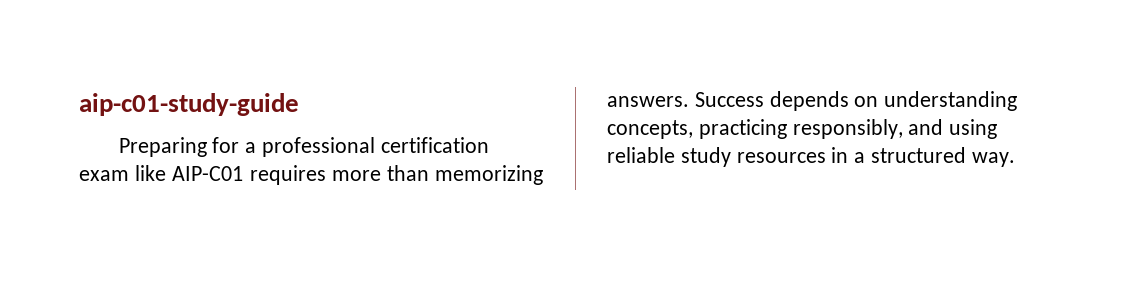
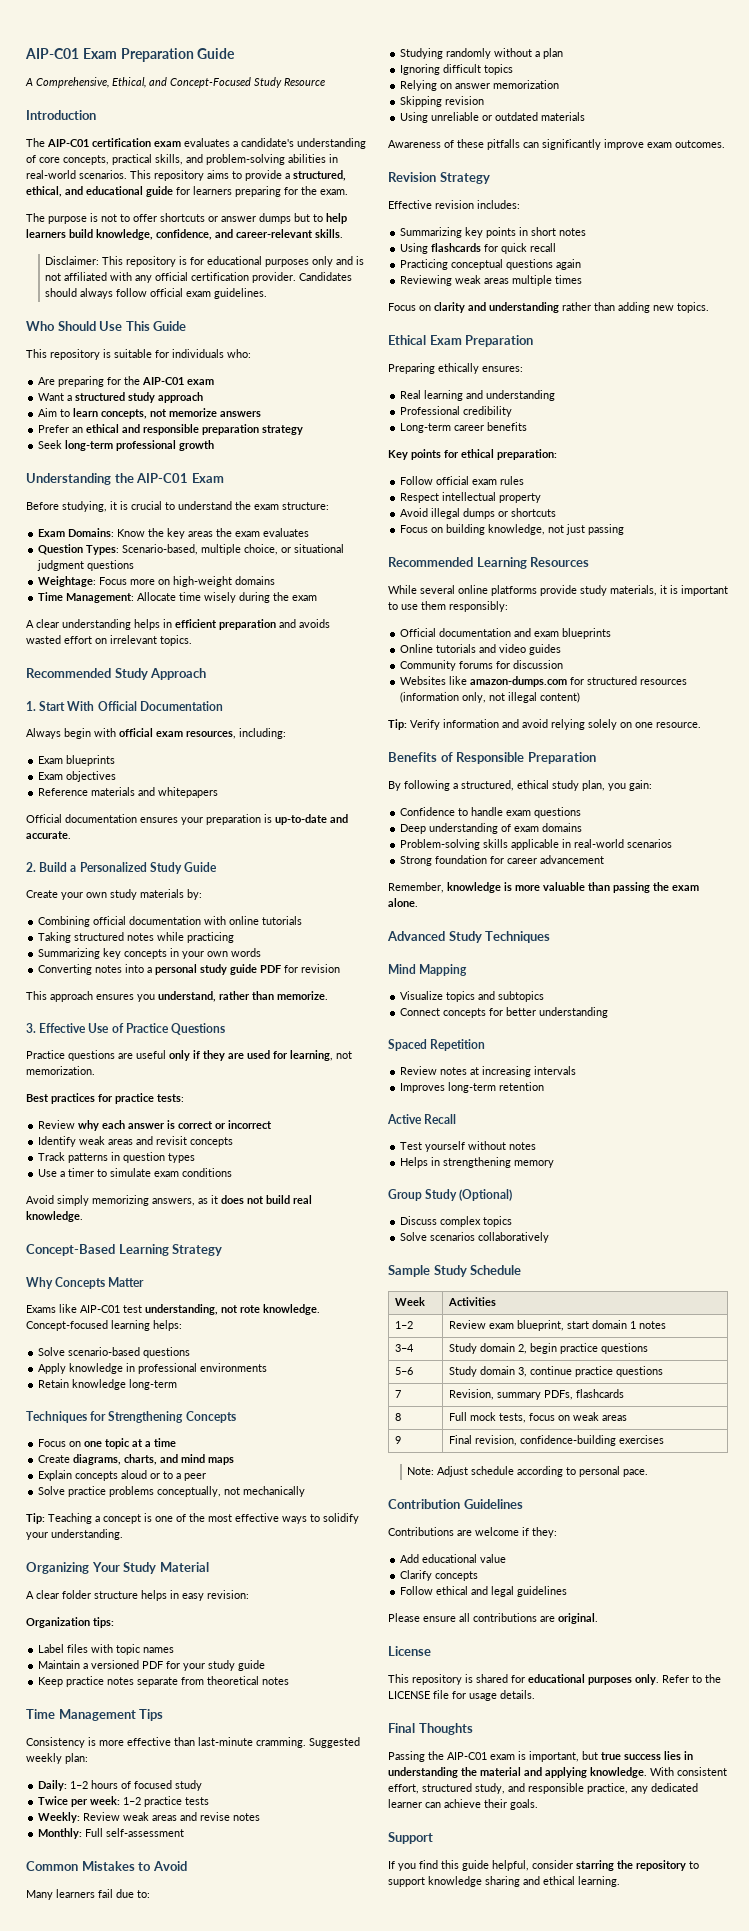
[79,93,299,116] [118,137,489,157] [79,165,543,185] [607,91,1018,111] [607,119,998,139] [607,147,1015,167] aip-c01-study-guide // Preparing for a professional certification exam like AIP-C01 requires more than memorizing answers. Success depends on understanding concepts, practicing responsibly, and using reliable study resources in a structured way. -> [25,48,236,62] [25,77,325,88] [26,110,96,120] [26,138,366,149] [26,154,338,165] [26,170,346,181] [26,186,348,197] [26,213,347,224] [26,229,343,240] [45,256,365,267] [45,272,353,283] [45,288,268,299] [26,321,187,331] [26,349,251,360] [38,376,215,387] [38,392,204,403] [38,408,262,419] [38,424,304,435] [38,440,215,451] [26,473,224,485] [26,501,329,512] [38,528,310,539] [38,544,345,555] [37,560,135,571] [38,576,276,587] [38,592,318,603] [26,619,330,630] [26,635,192,646] [26,668,207,680] [26,701,223,711] [26,728,286,739] [38,755,116,766] [38,771,117,782] [38,787,219,798] [26,814,348,825] [26,831,71,839] [26,862,218,874] [26,889,202,900] [38,916,303,927] [38,932,235,943] [38,948,262,959] [38,964,341,975] [26,991,328,1002] [26,1023,226,1035] [26,1050,352,1061] [26,1066,95,1075] [26,1093,184,1104] [38,1120,273,1131] [38,1136,234,1147] [38,1152,196,1163] [38,1168,233,1177] [26,1195,312,1206] [26,1211,83,1222] [26,1244,223,1256] [26,1277,145,1289] [26,1304,320,1315] [26,1320,182,1331] [38,1347,191,1358] [38,1363,268,1374] [38,1379,178,1390] [26,1411,236,1423] [38,1438,177,1449] [38,1454,235,1465] [38,1470,207,1481] [38,1486,306,1497] [26,1513,359,1524] [26,1529,123,1540] [26,1562,209,1574] [26,1590,249,1601] [26,1617,114,1628] [38,1644,175,1655] [38,1660,266,1671] [38,1676,290,1687] [26,1709,164,1721] [26,1737,360,1748] [26,1753,88,1764] [38,1780,203,1791] [38,1796,210,1807] [38,1812,261,1823] [38,1828,185,1839] [26,1861,187,1871] [26,1889,150,1900] [400,48,564,59] [400,64,514,75] [400,80,560,91] [400,96,485,107] [400,112,586,123] [388,139,725,150] [388,172,490,184] [388,200,520,209] [400,227,587,238] [400,243,557,254] [400,259,582,270] [400,275,583,286] [388,302,709,313] [388,335,534,347] [388,363,523,374] [400,390,556,401] [400,406,513,417] [400,422,528,433] [388,449,557,460] [400,476,525,485] [400,492,542,503] [400,508,557,519] [400,524,625,535] [388,557,590,569] [388,585,728,596] [388,601,508,612] [400,628,612,639] [400,644,562,655] [400,660,564,671] [400,676,688,687] [400,692,581,703] [388,719,701,730] [388,752,596,764] [388,780,652,791] [400,807,582,818] [400,823,583,834] [400,839,673,850] [400,855,605,866] [388,882,699,893] [388,898,418,907] [387,931,551,943] [388,964,468,976] [400,991,545,1002] [400,1007,609,1018] [388,1039,486,1051] [400,1066,577,1077] [400,1082,545,1093] [387,1114,457,1124] [400,1141,537,1152] [400,1157,555,1168] [388,1189,513,1201] [400,1216,513,1227] [400,1232,550,1243] [388,1265,522,1277] [395,1297,426,1306] [448,1297,497,1306] [395,1321,414,1329] [449,1320,667,1331] [395,1344,415,1352] [449,1343,649,1354] [395,1367,414,1375] [449,1366,664,1377] [395,1390,402,1398] [449,1389,625,1400] [395,1413,402,1421] [449,1412,628,1423] [395,1436,402,1444] [449,1435,665,1446] [407,1466,649,1477] [388,1499,523,1509] [388,1527,557,1538] [400,1554,507,1563] [400,1570,479,1581] [400,1586,568,1597] [388,1613,598,1624] [388,1646,431,1656] [388,1674,721,1685] [388,1690,535,1701] [388,1723,473,1735] [388,1751,693,1762] [388,1767,727,1778] [388,1783,698,1794] [388,1799,538,1810] [388,1832,433,1844] [388,1860,699,1871] [388,1876,620,1887] AIP-C01 Exam Preparation Guide // A Comprehensive, Ethical, and Concept-Focused Study Resource // Introduction // The AIP-C01 certification exam evaluates a candidate's understanding of core concepts, practical skills, and problem-solving abilities in real-world scenarios. This repository aims to provide a structured, ethical, and educational guide for learners preparing for the exam. // The purpose is not to offer shortcuts or answer dumps but to help learners build knowledge, confidence, and career-relevant skills. // Disclaimer: This repository is for educational purposes only and is not affiliated with any official certification provider. Candidates should always follow official exam guidelines. // Who Should Use This Guide // This repository is suitable for individuals who: // Are preparing for the AIP-C01 exam // Want a structured study approach // Aim to learn concepts, not memorize answers // Prefer an ethical and responsible preparation strategy // Seek long-term professional growth // Understanding the AIP-C01 Exam // Before studying, it is crucial to understand the exam structure: // Exam Domains: Know the key areas the exam evaluates // Question Types: Scenario-based, multiple choice, or situational judgment questions // Weightage: Focus more on high-weight domains // Time Management: Allocate time wisely during the exam // A clear understanding helps in efficient preparation and avoids wasted effort on irrelevant topics. // Recommended Study Approach // 1. Start With Official Documentation // Always begin with official exam resources, including: // Exam blueprints // Exam objectives // Reference materials and whitepapers // Official documentation ensures your preparation is up-to-date and accurate. // 2. Build a Personalized Study Guide // Create your own study materials by: // Combining official documentation with online tutorials // Taking structured notes while practicing // Summarizing key concepts in your own words // Converting notes into a personal study guide PDF for revision // This approach ensures you understand, rather than memorize. // 3. Effective Use of Practice Questions // Practice questions are useful only if they are used for learning, not memorization. // Best practices for practice tests: // Review why each answer is correct or incorrect // Identify weak areas and revisit concepts // Track patterns in question types // Use a timer to simulate exam conditions // Avoid simply memorizing answers, as it does not build real knowledge. // Concept-Based Learning Strategy // Why Concepts Matter // Exams like AIP-C01 test understanding, not rote knowledge. Concept-focused learning helps: // Solve scenario-based questions // Apply knowledge in professional environments // Retain knowledge long-term // Techniques for Strengthening Concepts // Focus on one topic at a time // Create diagrams, charts, and mind maps // Explain concepts aloud or to a peer // Solve practice problems conceptually, not mechanically // Tip: Teaching a concept is one of the most effective ways to solidify your understanding. // Organizing Your Study Material // A clear folder structure helps in easy revision: // Organization tips: // Label files with topic names // Maintain a versioned PDF for your study guide // Keep practice notes separate from theoretical notes // Time Management Tips // Consistency is more effective than last-minute cramming. Suggested weekly plan: // Daily: 1–2 hours of focused study // Twice per week: 1–2 practice tests // Weekly: Review weak areas and revise notes // Monthly: Full self-assessment // Common Mistakes to Avoid // Many learners fail due to: // Studying randomly without a plan // Ignoring difficult topics // Relying on answer memorization // Skipping revision // Using unreliable or outdated materials // Awareness of these pitfalls can significantly improve exam outcomes. // Revision Strategy // Effective revision includes: // Summarizing key points in short notes // Using flashcards for quick recall // Practicing conceptual questions again // Reviewing weak areas multiple times // Focus on clarity and understanding rather than adding new topics. // Ethical Exam Preparation // Preparing ethically ensures: // Real learning and understanding // Professional credibility // Long-term career benefits // Key points for ethical preparation: // Follow official exam rules // Respect intellectual property // Avoid illegal dumps or shortcuts // Focus on building knowledge, not just passing // Recommended Learning Resources // While several online platforms provide study materials, it is important to use them responsibly: // Official documentation and exam blueprints // Online tutorials and video guides // Community forums for discussion // Websites like amazon-dumps.com for structured resources (information only, not illegal content) // Tip: Verify information and avoid relying solely on one resource. // Benefits of Responsible Preparation // By following a structured, ethical study plan, you gain: // Confidence to handle exam questions // Deep understanding of exam domains // Problem-solving skills applicable in real-world scenarios // Strong foundation for career advancement // Remember, knowledge is more valuable than passing the exam alone. // Advanced Study Techniques // Mind Mapping // Visualize topics and subtopics // Connect concepts for better understanding // Spaced Repetition // Review notes at increasing intervals // Improves long-term retention // Active Recall // Test yourself without notes // Helps in strengthening memory // Group Study (Optional) // Discuss complex topics // Solve scenarios collaboratively // Sample Study Schedule // Week | Activities // 1–2 | Review exam blueprint, start domain 1 notes // 3–4 | Study domain 2, begin practice questions // 5–6 | Study domain 3, continue practice questions // 7 | Revision, summary PDFs, flashcards // 8 | Full mock tests, focus on weak areas // 9 | Final revision, confidence-building exercises // Note: Adjust schedule according to personal pace. // Contribution Guidelines // Contributions are welcome if they: // Add educational value // Clarify concepts // Follow ethical and legal guidelines // Please ensure all contributions are original. // License // This repository is shared for educational purposes only. Refer to the LICENSE file for usage details. // Final Thoughts // Passing the AIP-C01 exam is important, but true success lies in understanding the material and applying knowledge. With consistent effort, structured study, and responsible practice, any dedicated learner can achieve their goals. // Support // If you find this guide helpful, consider starring the repository to support knowledge sharing and ethical learning.

